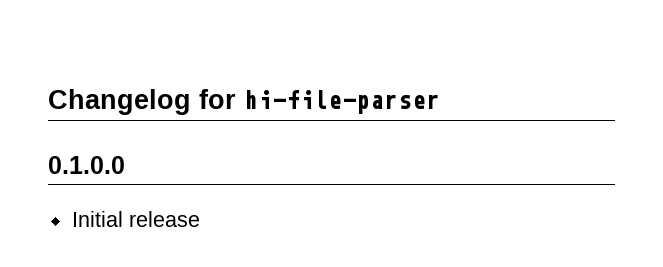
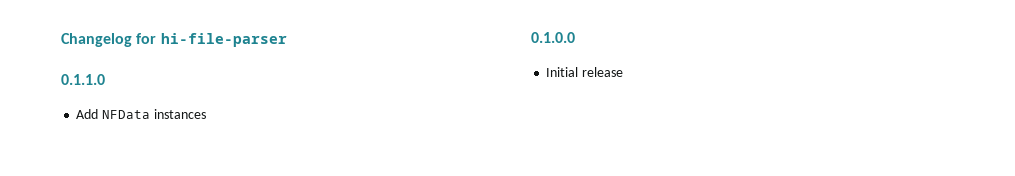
(440, 102) none -> [61,74,105,85] [76,109,206,119] // 0.1.1.0 // Add NFData instances

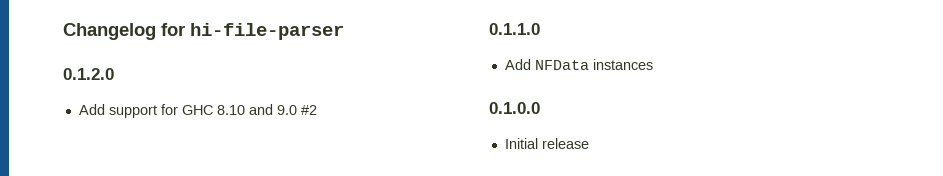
(287, 40) none -> [63,68,114,80] [78,104,317,118] // 0.1.2.0 // Add support for GHC 8.10 and 9.0 #2

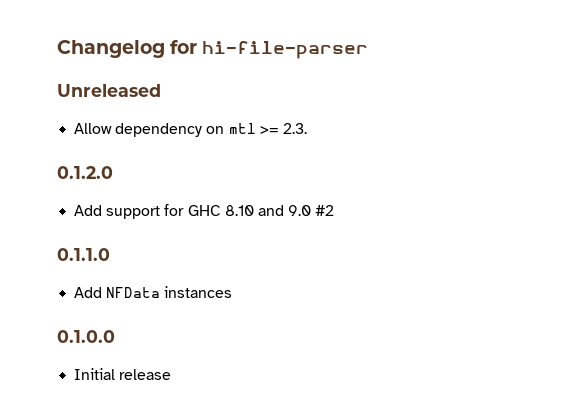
(344, 31) none -> [57,84,161,97] [74,123,307,137] // Unreleased // Allow dependency on mtl >= 2.3.

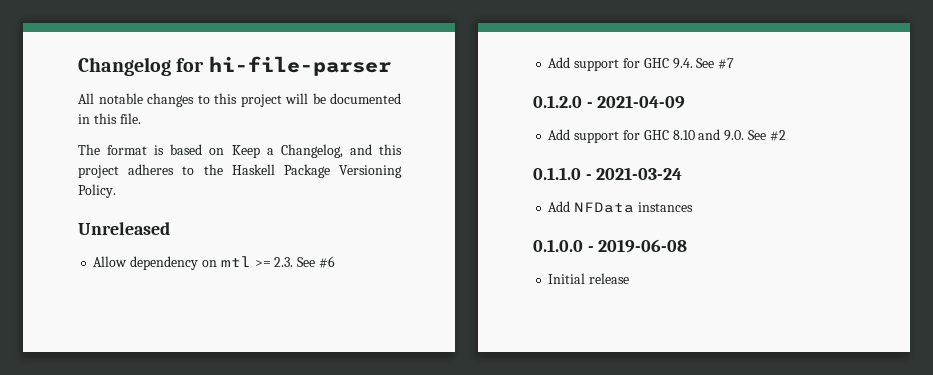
(369, 50) none -> [78,93,401,107] [78,113,141,124] [78,144,402,158] [78,164,402,178] [78,184,116,198] // All notable changes to this project will be documented in this file. // The format is based on Keep a Changelog, and this project adheres to the Haskell Package Versioning Policy.
(307, 128) none -> [297,256,335,268] [548,57,735,71] See #6 // Add support for GHC 9.4. See #7
(113, 172) none -> [586,95,686,109] - 2021-04-09
[288,205,312,216] 9.0 -> [724,130,766,141] 9.0. See
(110, 254) none -> [585,167,683,180] - 2021-03-24
(115, 336) none -> [587,239,688,253] - 2019-06-08

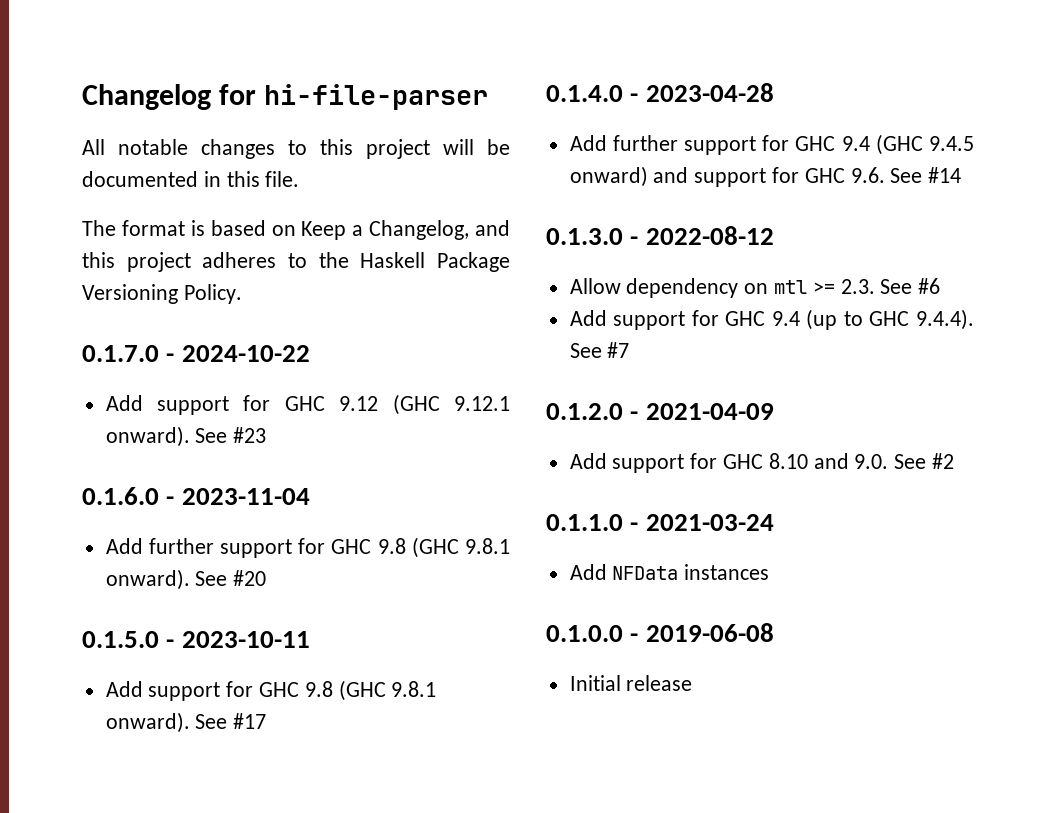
[78,222,170,235] Unreleased -> [82,345,310,362] [105,394,510,415] [105,426,267,447] [82,487,310,505] [105,537,510,558] [105,569,267,590] [82,631,310,648] [105,680,437,701] [105,712,267,733] [546,83,774,102] [569,134,974,155] [569,166,962,187] [546,226,774,245] 0.1.7.0 - 2024-10-22 // Add support for GHC 9.12 (GHC 9.12.1 onward). See #23 // 0.1.6.0 - 2023-11-04 // Add further support for GHC 9.8 (GHC 9.8.1 onward). See #20 // 0.1.5.0 - 2023-10-11 // Add support for GHC 9.8 (GHC 9.8.1 onward). See #17 // 0.1.4.0 - 2023-04-28 // Add further support for GHC 9.4 (GHC 9.4.5 onward) and support for GHC 9.6. See #14 // 0.1.3.0 - 2022-08-12
[672,58,693,69] 9.4. -> [771,309,974,330] 9.4 (up to GHC 9.4.4).

